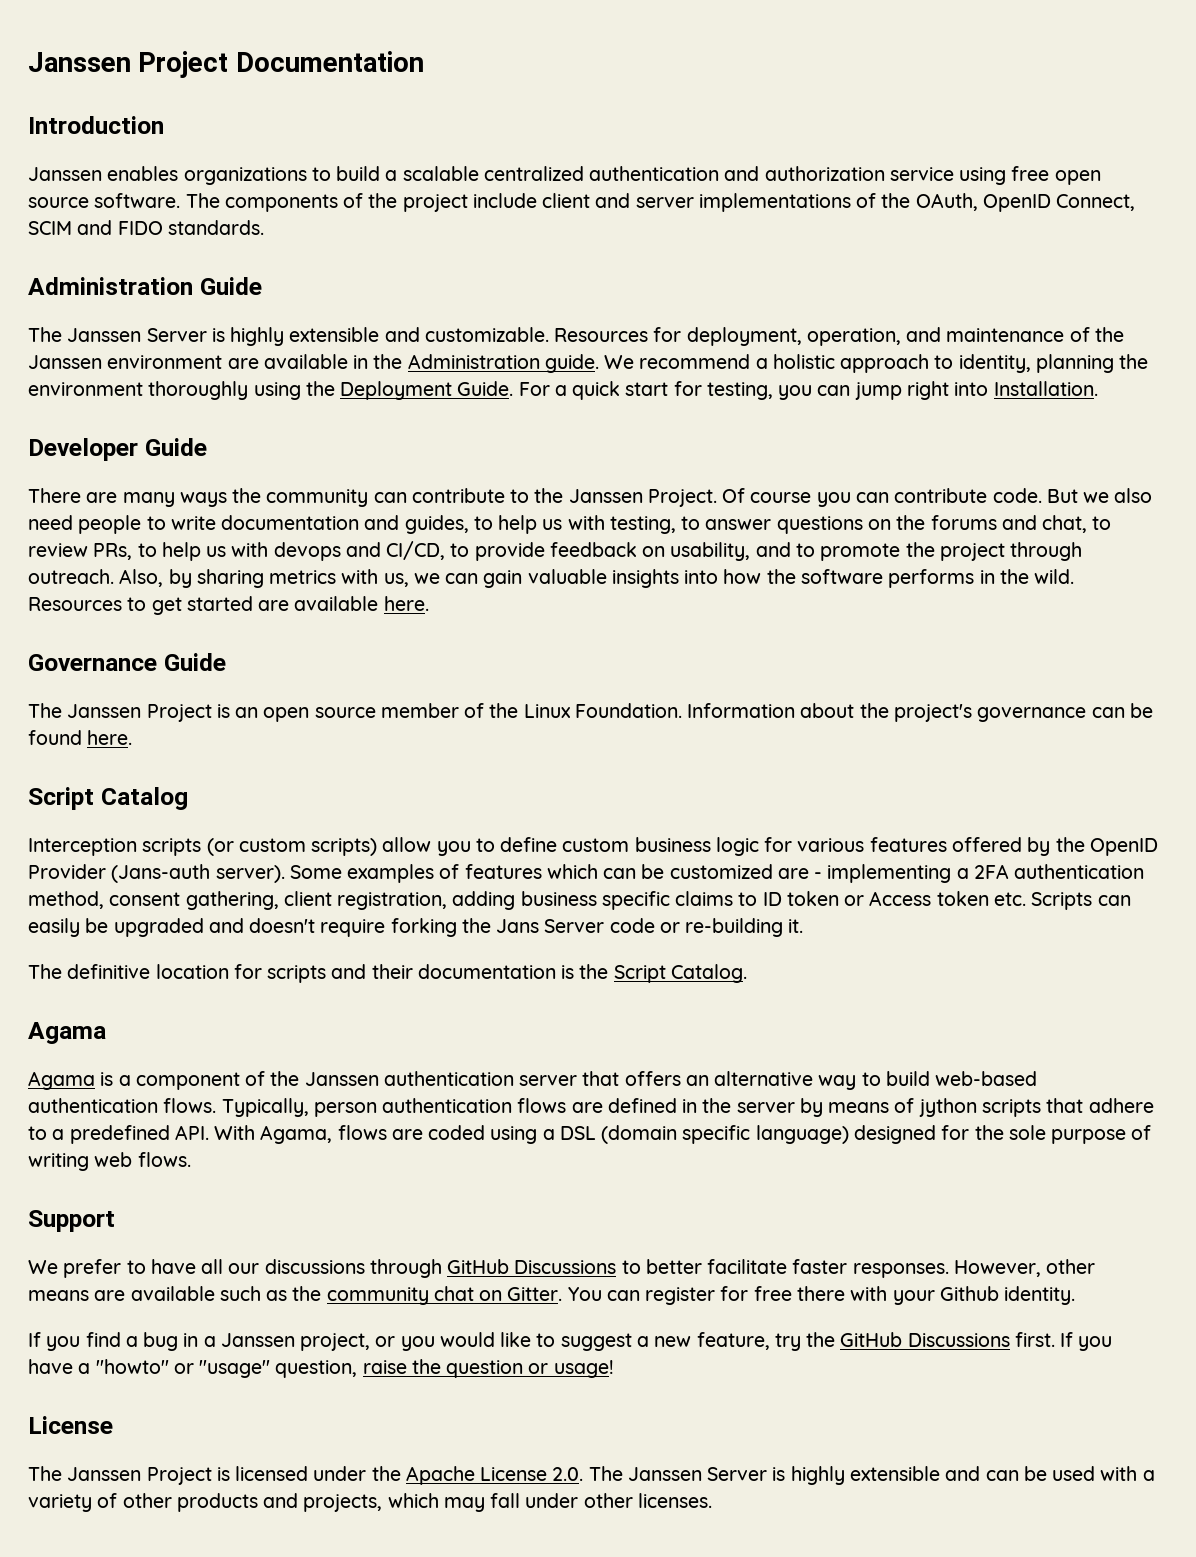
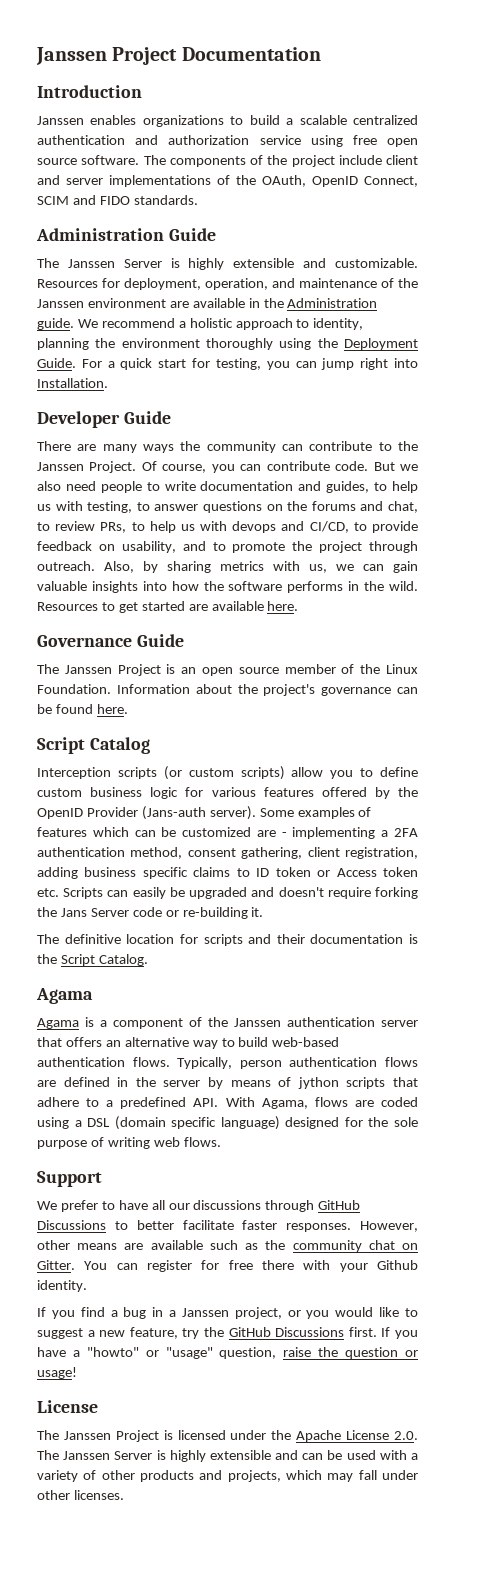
[750,492,812,503] course -> [162,464,207,473] course,

